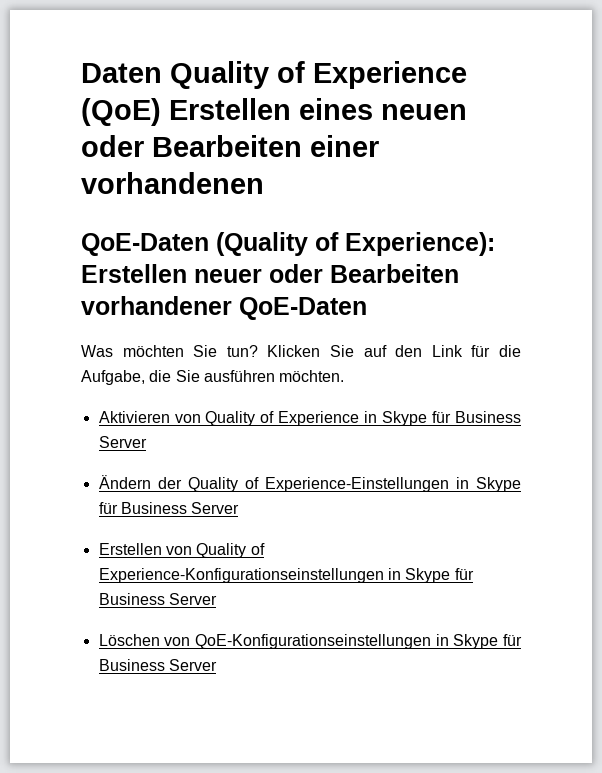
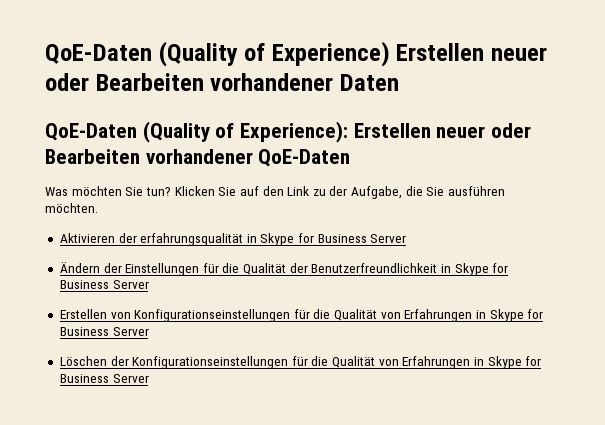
[81,61,467,89] [81,98,467,126] [81,135,379,157] [81,172,264,194] Daten Quality of Experience (QoE) Erstellen eines neuen oder Bearbeiten einer vorhandenen -> [45,41,548,67] [45,73,399,91] QoE-Daten (Quality of Experience) Erstellen neuer oder Bearbeiten vorhandener Daten
[471,345,522,357] für die -> [312,186,348,196] zu der
[174,411,452,426] von Quality of Experience in Skype für -> [118,233,315,246] der erfahrungsqualität in Skype for
[187,477,521,492] [98,502,118,514] Quality of Experience-Einstellungen in Skype für -> [125,263,509,276] Einstellungen für die Qualität der Benutzerfreundlichkeit in Skype for
[196,543,265,558] [98,568,474,583] Quality of Experience-Konfigurationseinstellungen in Skype für -> [134,309,544,322] Konfigurationseinstellungen für die Qualität von Erfahrungen in Skype for
[164,634,522,649] von QoE-Konfigurationseinstellungen in Skype für -> [110,356,542,369] der Konfigurationseinstellungen für die Qualität von Erfahrungen in Skype for

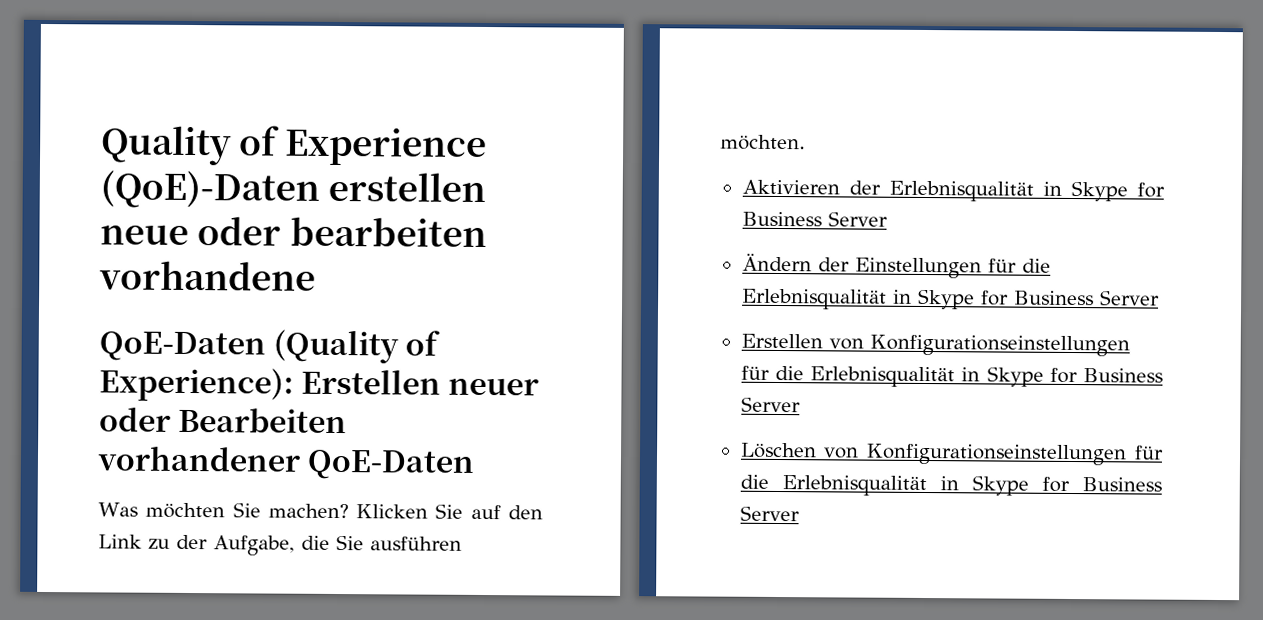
[45,41,548,67] [45,73,399,91] QoE-Daten (Quality of Experience) Erstellen neuer oder Bearbeiten vorhandener Daten -> [100,125,487,167] [100,170,487,209] [100,216,487,248] [99,260,316,291] Quality of Experience (QoE)-Daten erstellen neue oder bearbeiten vorhandene
[145,187,171,196] tun? -> [267,503,349,519] machen?
[140,233,244,246] erfahrungsqualität -> [888,180,1034,202] Erlebnisqualität
[243,263,438,275] Qualität der Benutzerfreundlichkeit -> [741,288,887,310] Erlebnisqualität
[334,309,473,322] Qualität von Erfahrungen -> [810,366,956,388] Erlebnisqualität
[110,356,471,369] der Konfigurationseinstellungen für die Qualität von Erfahrungen -> [823,443,1164,466] [739,474,927,497] von Konfigurationseinstellungen für die Erlebnisqualität

